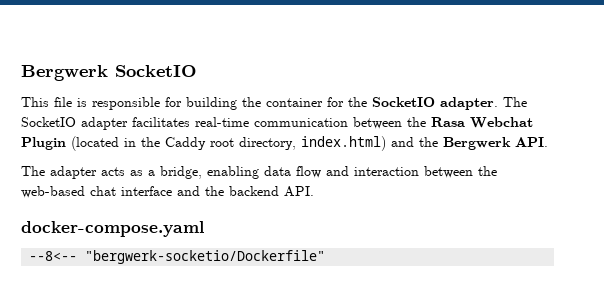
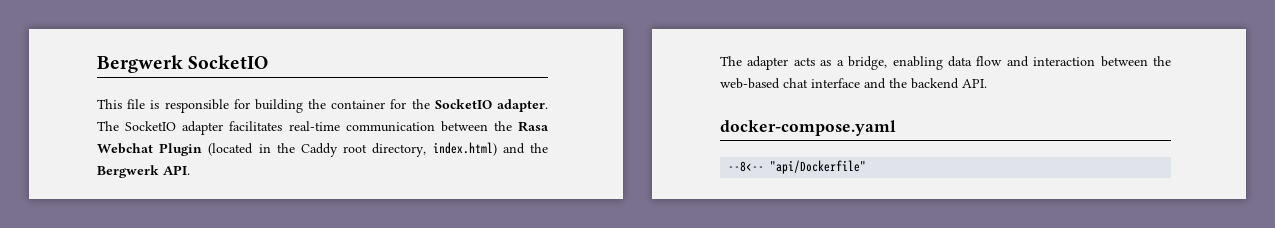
[85,250,326,264] "bergwerk-socketio/Dockerfile" -> [770,160,867,174] "api/Dockerfile"

